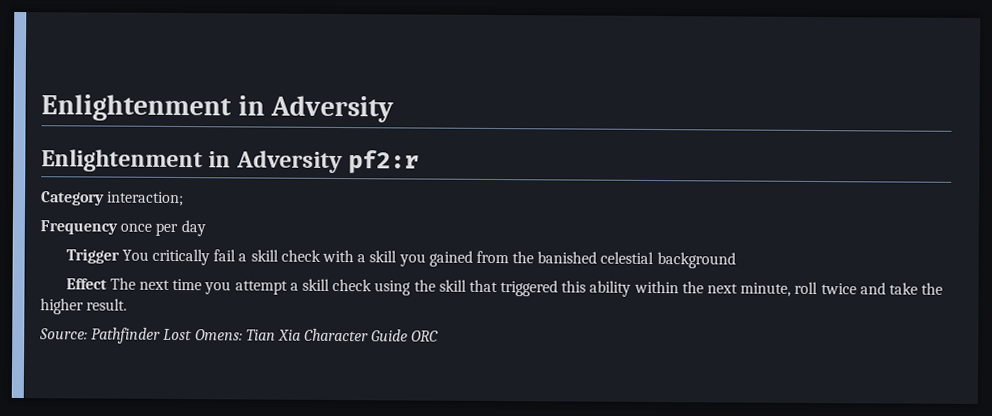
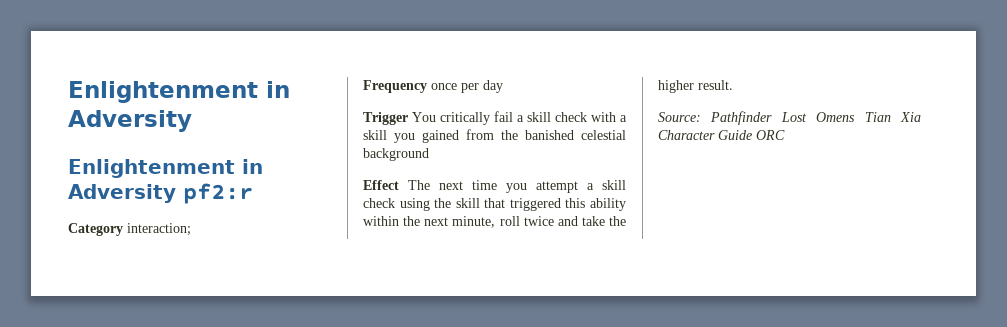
[194,329,243,341] Omens: -> [816,112,856,122] Omens

